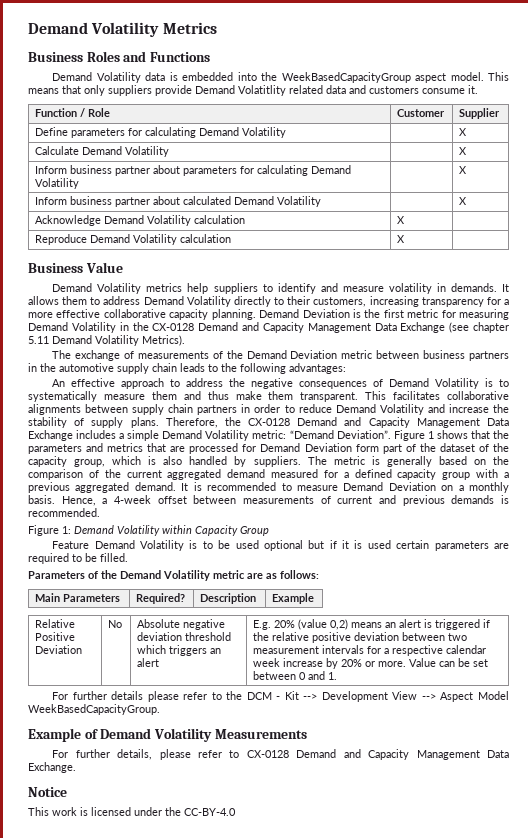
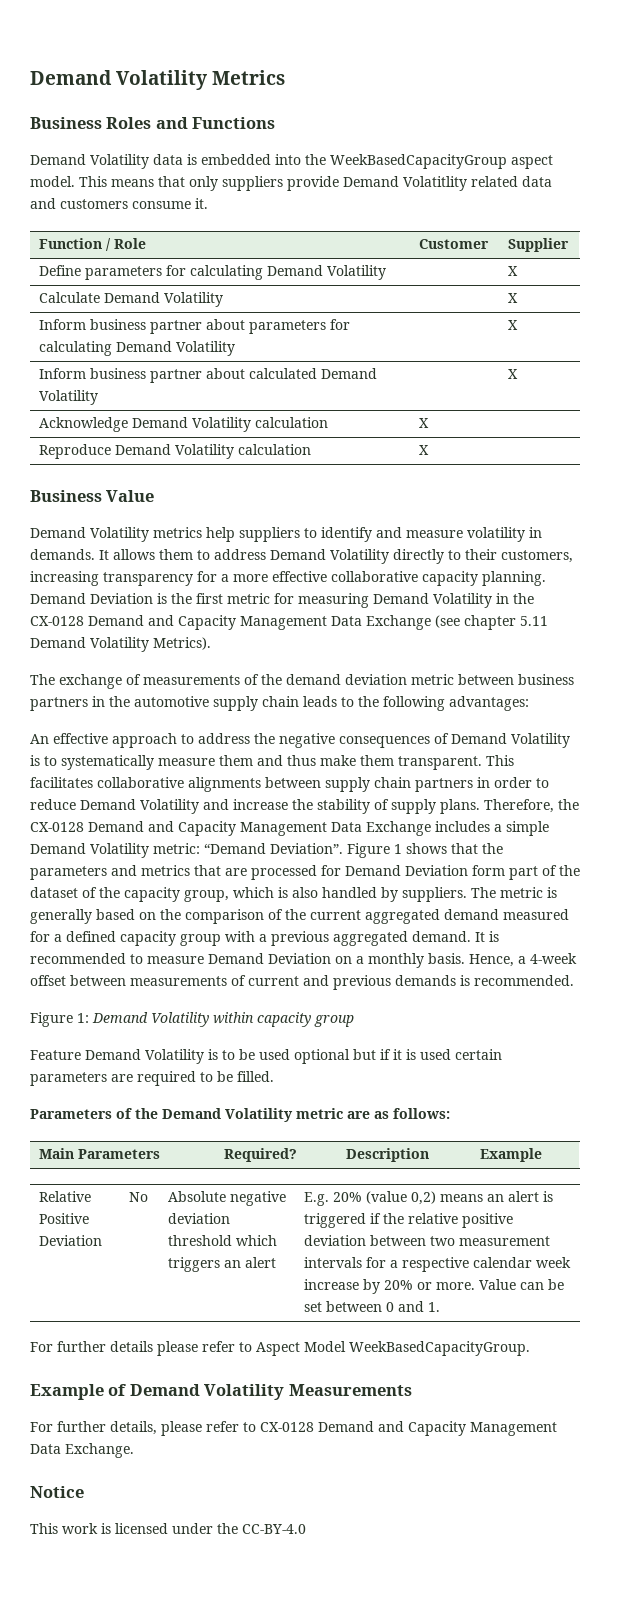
[246,350,338,359] Demand Deviation -> [286,674,407,685] demand deviation
[195,525,269,536] Capacity Group -> [257,1012,354,1027] capacity group
[226,691,436,702] the DCM - Kit --> Development View --> -> (252, 1347) none

